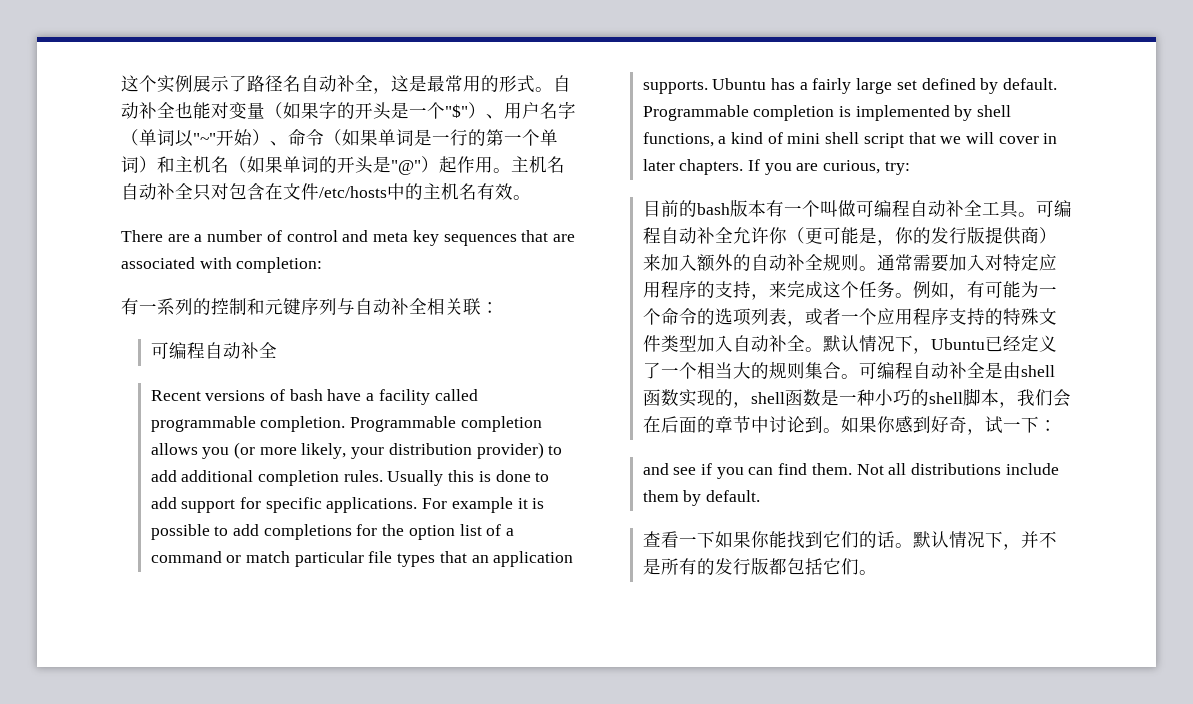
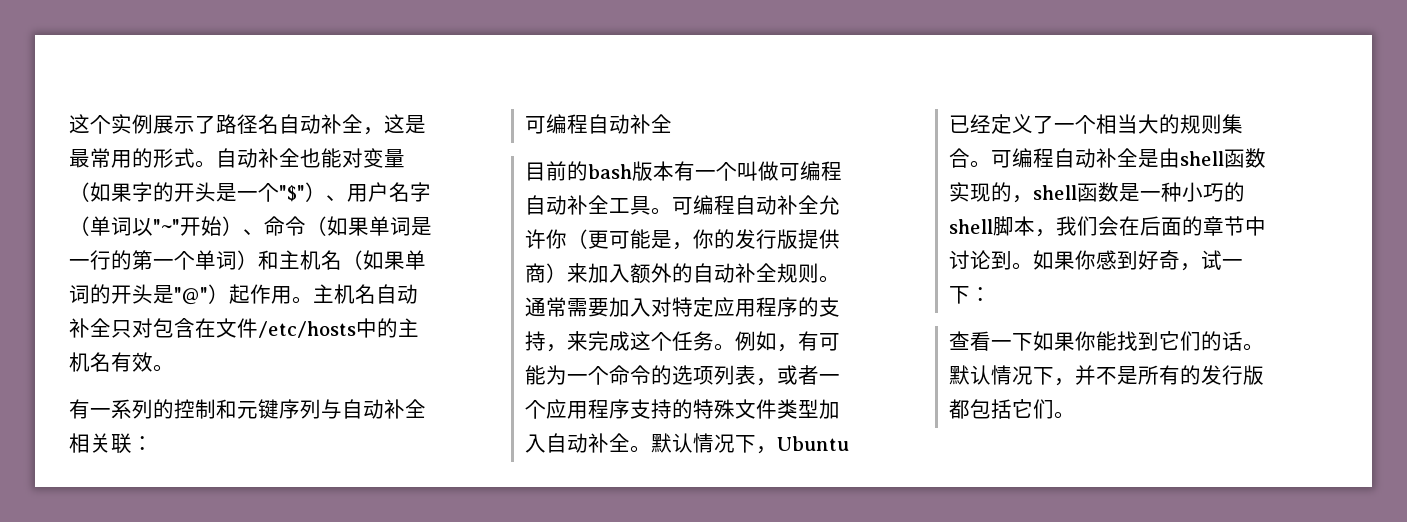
[121,230,575,246] [121,257,323,273] // There are a number of control and meta key sequences that are associated with completion: -> (174, 368) none
[150,389,478,405] [150,416,542,432] [150,442,563,459] [150,470,550,486] [150,497,545,513] [150,524,515,540] [150,551,574,567] [642,78,1058,94] [642,105,1012,121] [642,132,1058,148] [642,159,910,175] // Recent versions of bash have a facility called programmable completion. Programmable completion allows you (or more likely, your distribution provider) to add additional completion rules. Usually this is done to add support for specific applications. For example it is possible to add completions for the option list of a command or match particular file types that an application supports. Ubuntu has a fairly large set defined by default. Programmable completion is implemented by shell functions, a kind of mini shell script that we will cover in later chapters. If you are curious, try: -> (672, 123) none
[642,463,1059,479] [642,490,760,506] // and see if you can find them. Not all distributions include them by default. -> (991, 294) none

